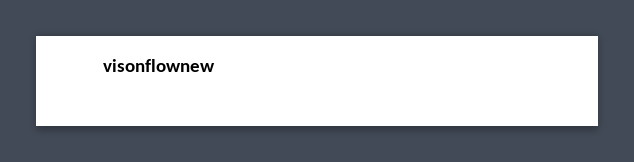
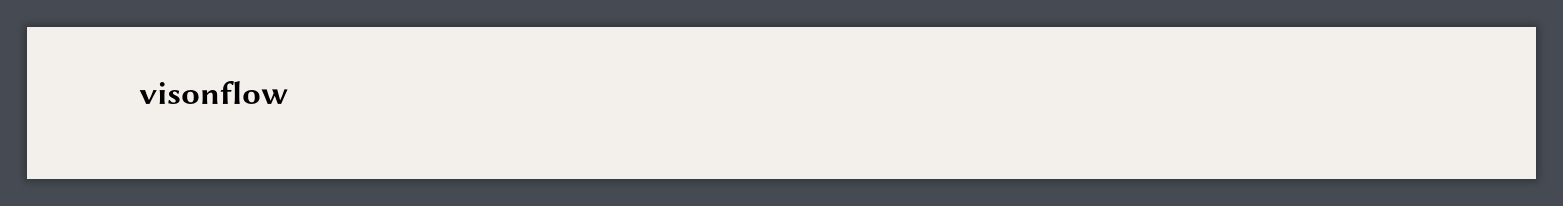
[103,59,215,72] visonflownew -> [139,81,288,104] visonflow

